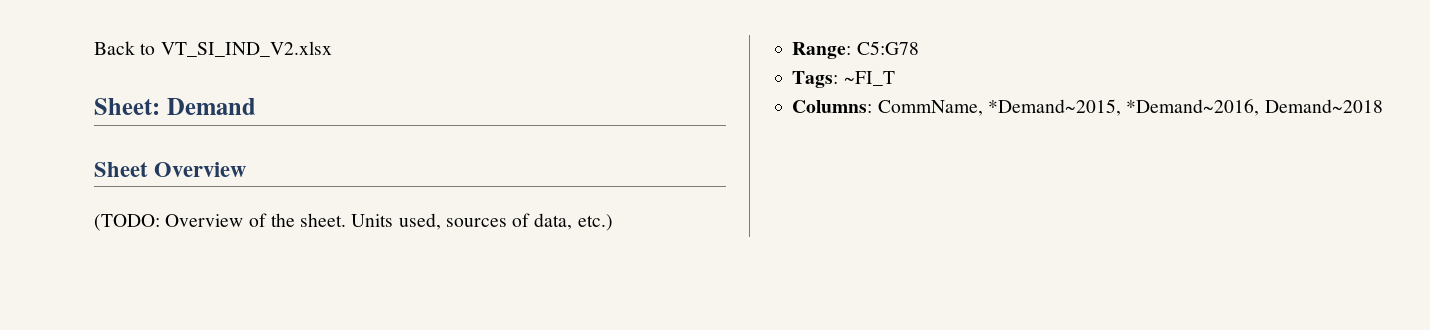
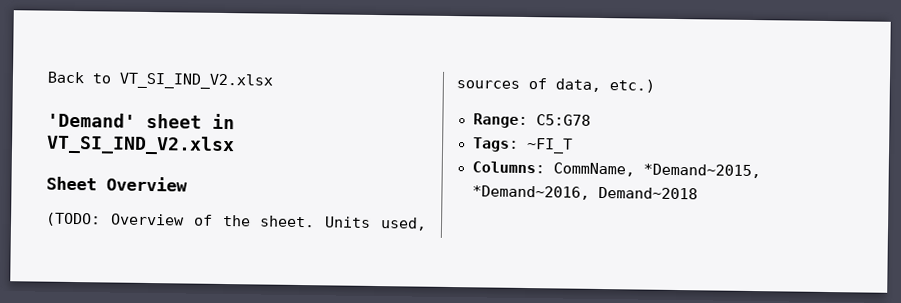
[94,98,256,115] Sheet: Demand -> [47,112,235,130] [46,134,235,156] 'Demand' sheet in VT_SI_IND_V2.xlsx

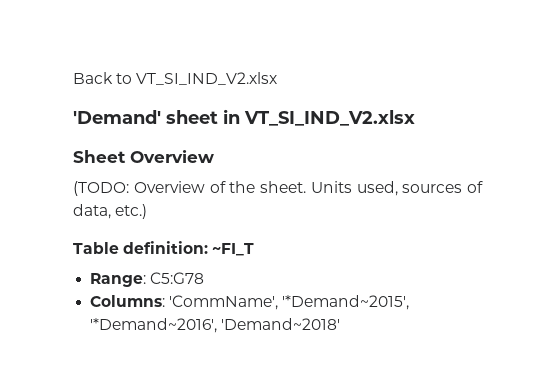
(655, 86) none -> [73,241,255,256] // Table definition: ~FI_T
[472,137,573,154] // Tags: ~FI_T -> (205, 278) none
[552,162,761,179] [471,185,698,200] CommName, *Demand~2015, *Demand~2016, Demand~2018 -> [169,295,410,310] [90,318,341,333] 'CommName', '*Demand~2015', '*Demand~2016', 'Demand~2018'

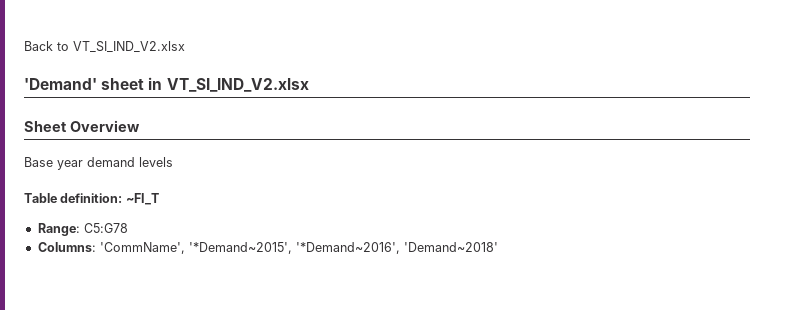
[73,181,483,196] [73,204,148,219] (TODO: Overview of the sheet. Units used, sources of data, etc.) -> [24,157,173,170] Base year demand levels

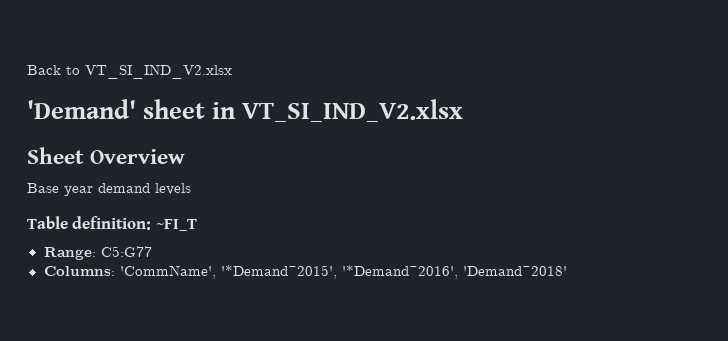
[83,223,128,233] C5:G78 -> [100,246,152,257] C5:G77

